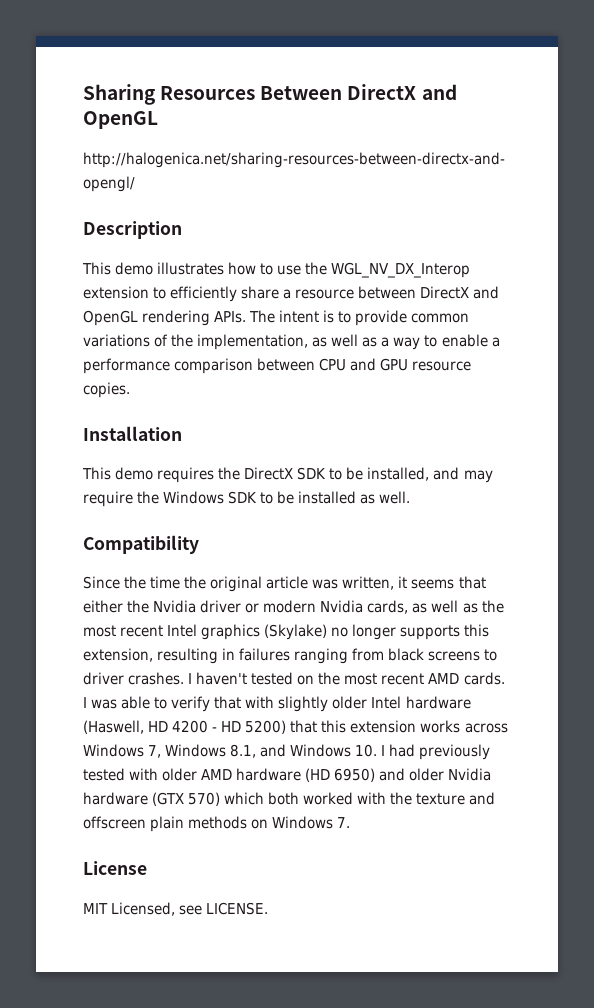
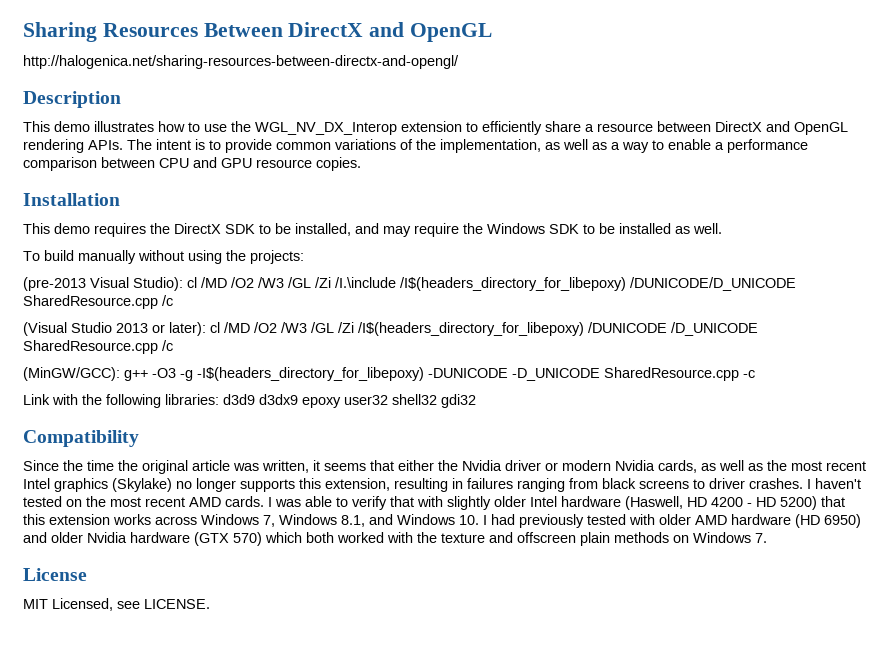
(411, 497) none -> [23,250,304,264] [23,277,796,291] [23,295,173,309] [23,322,758,336] [23,340,173,354] [23,367,755,381] [23,394,476,408] // To build manually without using the projects: // (pre-2013 Visual Studio): cl /MD /O2 /W3 /GL /Zi /I.\include /I$(headers_directory_for_libepoxy) /DUNICODE/D_UNICODE SharedResource.cpp /c // (Visual Studio 2013 or later): cl /MD /O2 /W3 /GL /Zi /I$(headers_directory_for_libepoxy) /DUNICODE /D_UNICODE SharedResource.cpp /c // (MinGW/GCC): g++ -O3 -g -I$(headers_directory_for_libepoxy) -DUNICODE -D_UNICODE SharedResource.cpp -c // Link with the following libraries: d3d9 d3dx9 epoxy user32 shell32 gdi32

